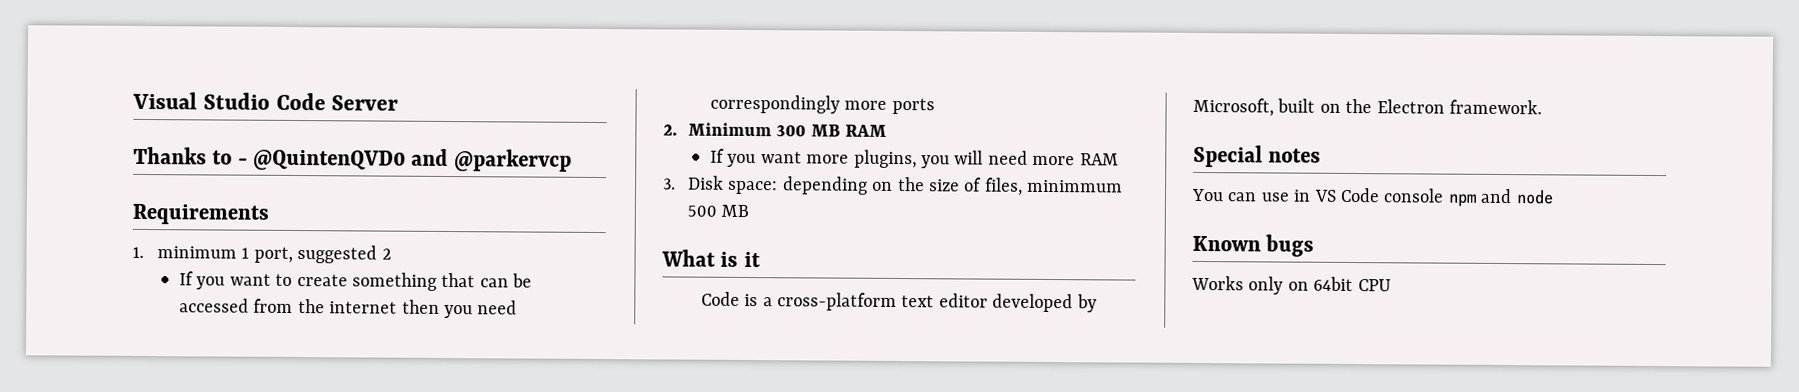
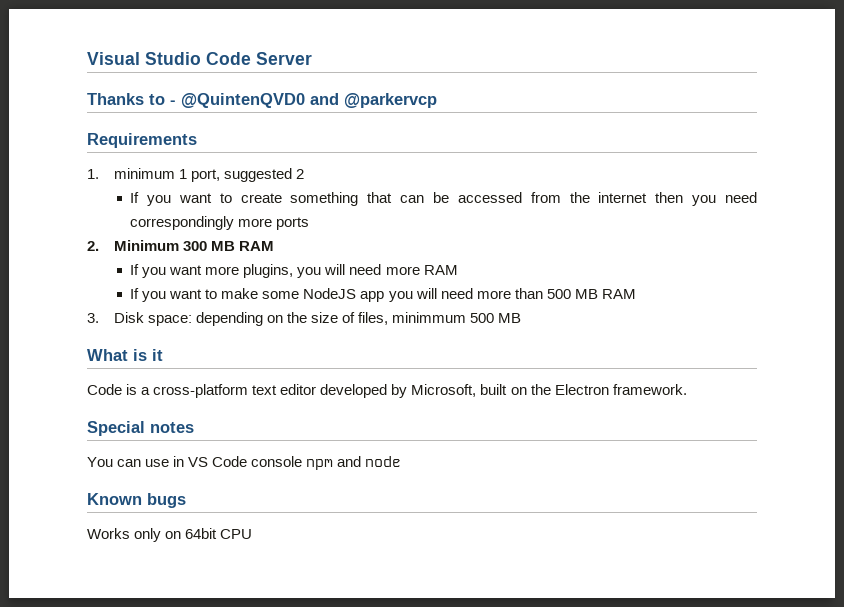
(1119, 159) none -> [130,288,636,302] // If you want to make some NodeJS app you will need more than 500 MB RAM

